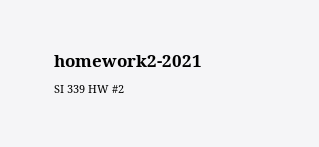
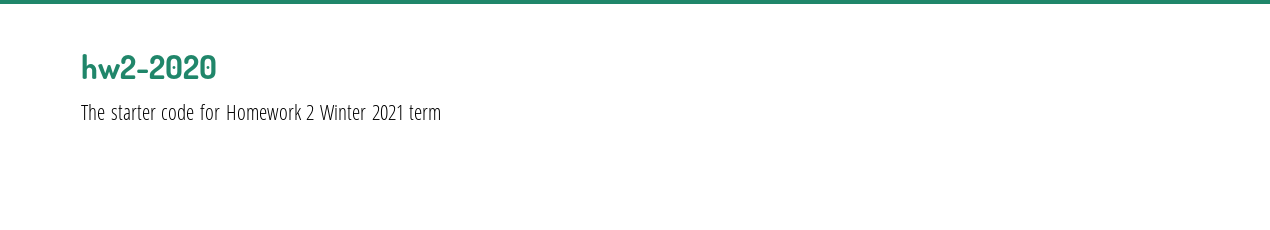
[54,55,202,67] [54,85,124,93] homework2-2021 // SI 339 HW #2 -> [81,54,217,79] [81,104,442,120] hw2-2020 // The starter code for Homework 2 Winter 2021 term

